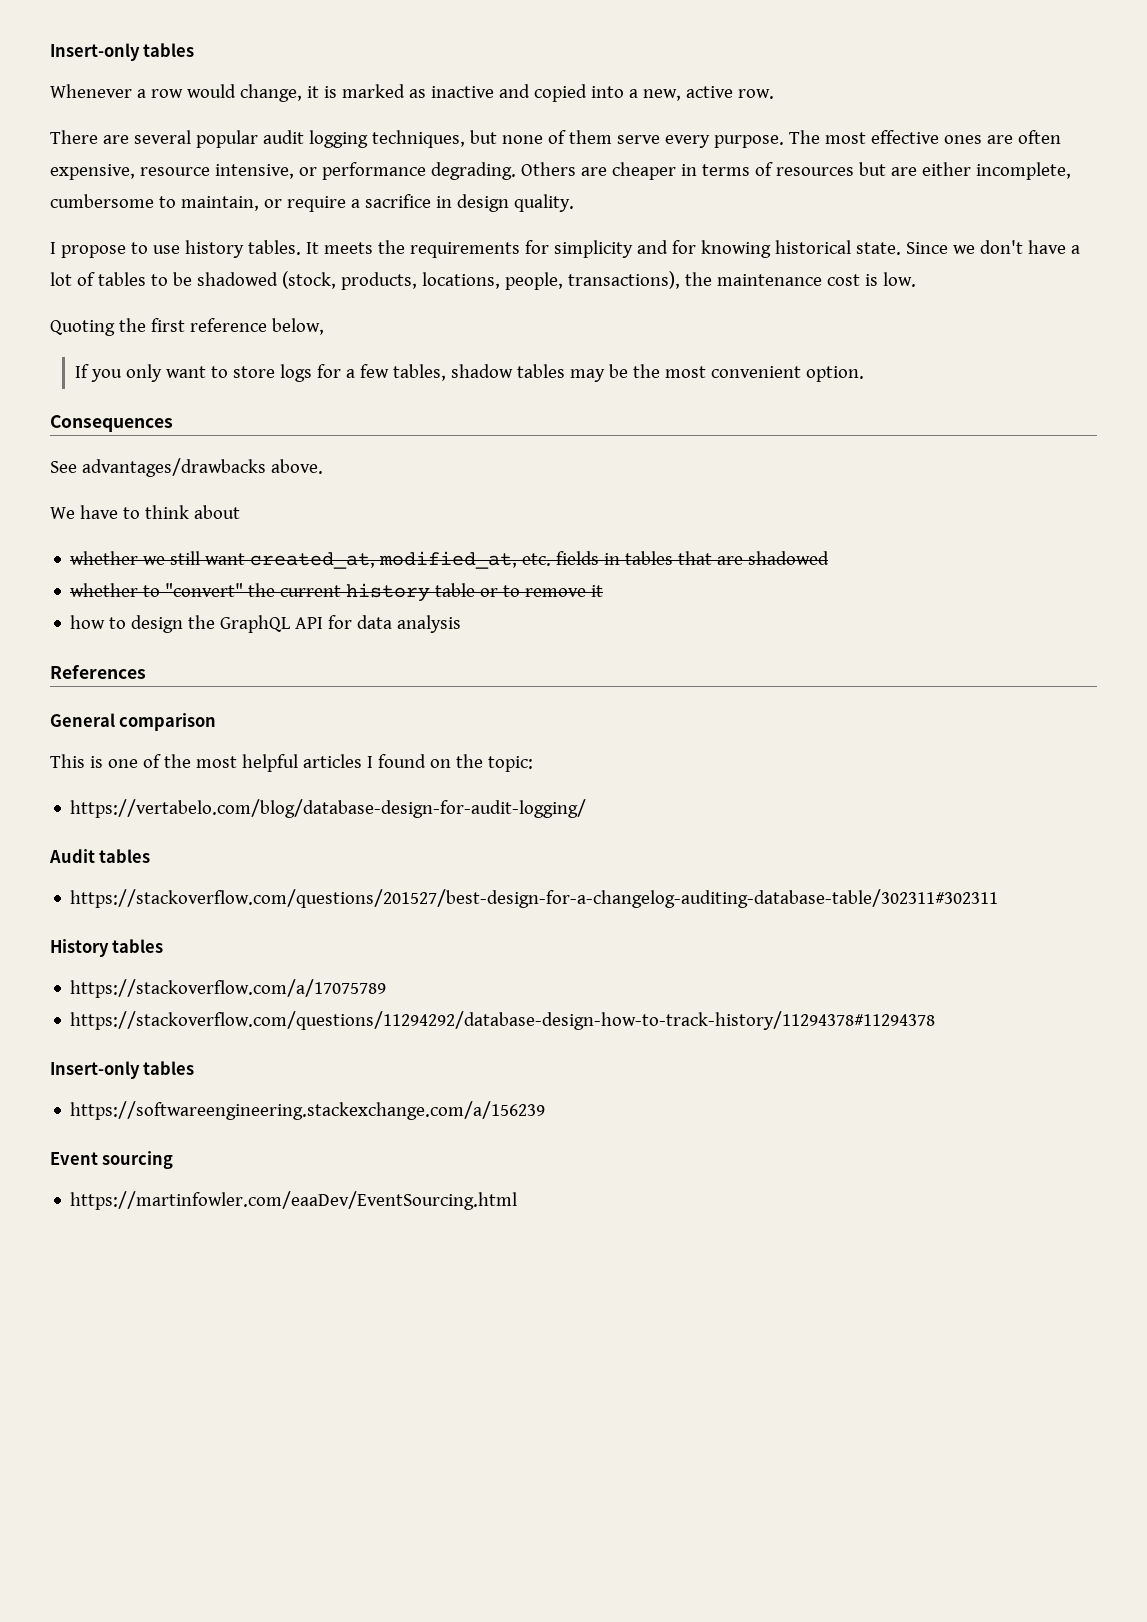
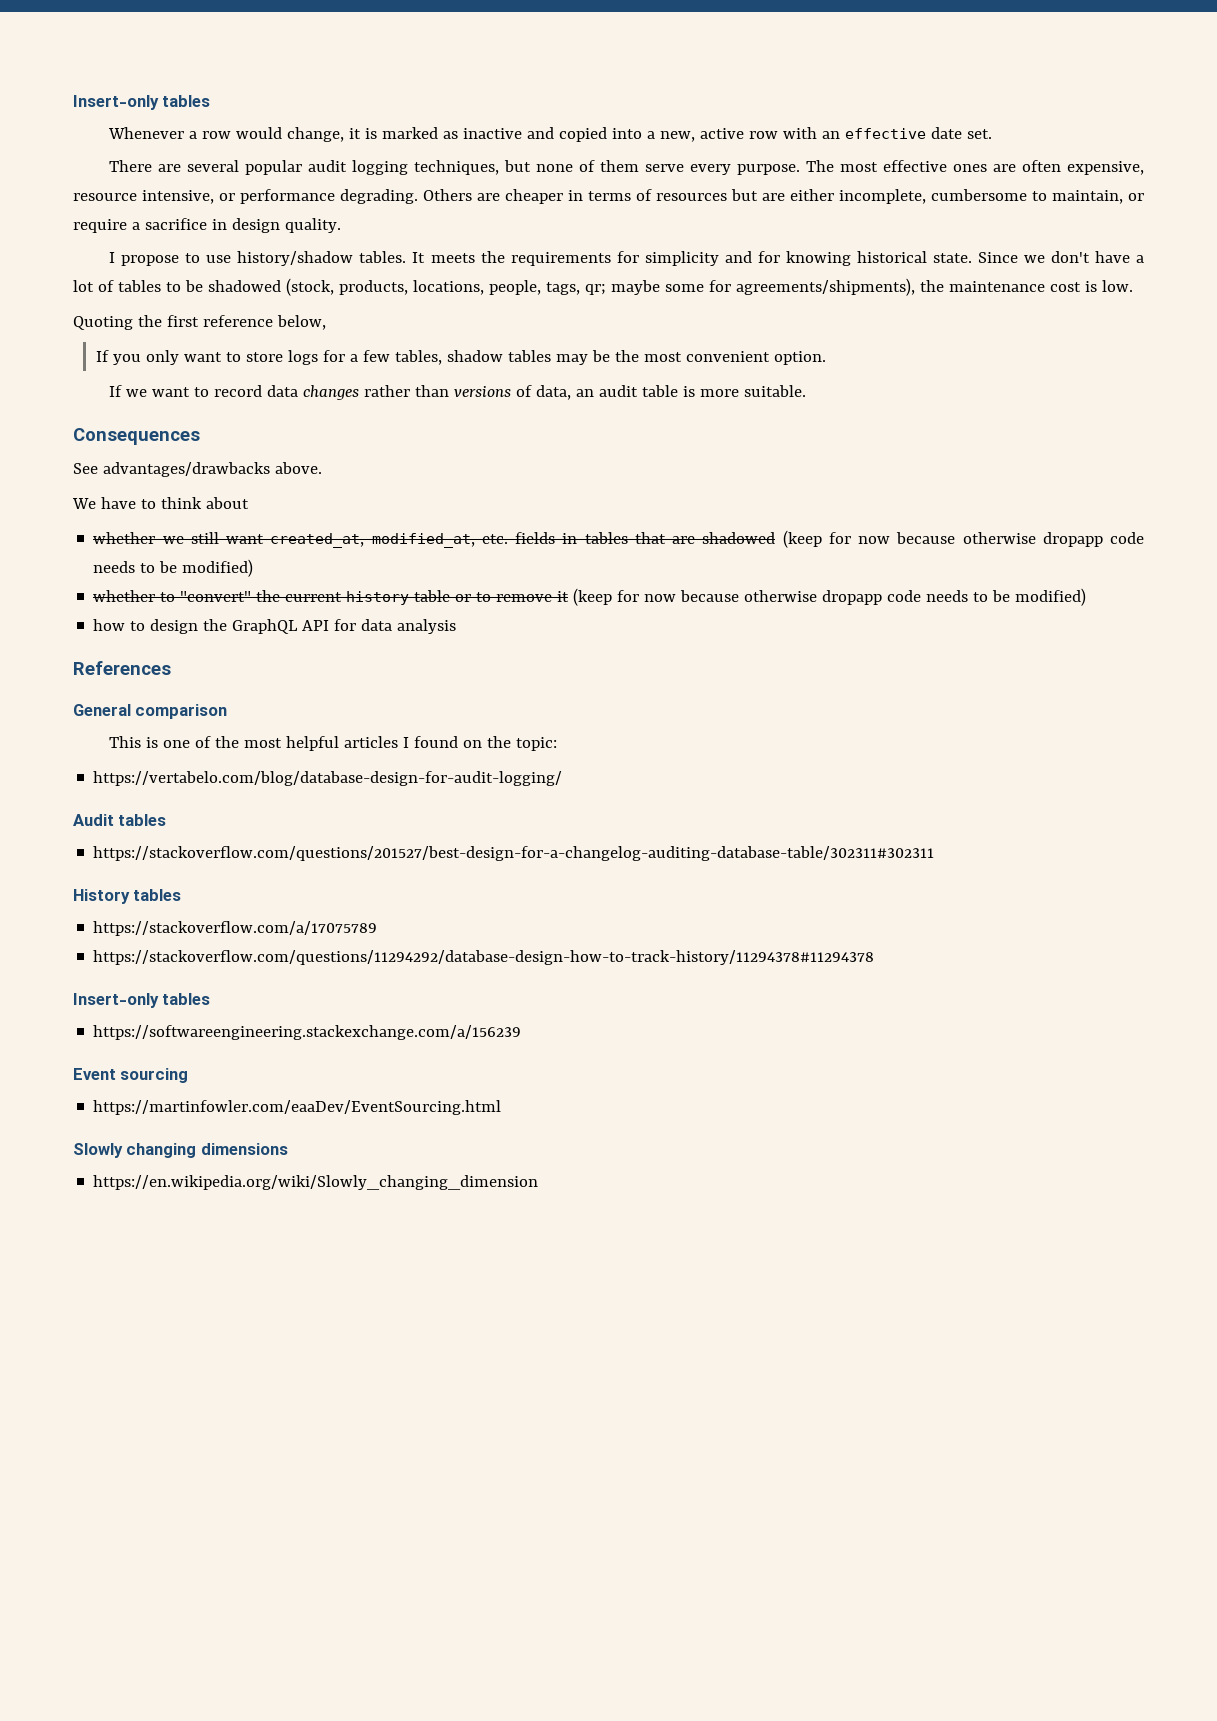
[737,89,774,99] row. -> [749,127,993,139] row with an effective date set.
[184,240,244,258] history -> [237,251,354,266] history/shadow
[567,271,680,289] transactions), -> [545,278,915,296] tags, qr; maybe some for agreements/shipments),
(864, 374) none -> [109,385,807,400] // If we want to record data changes rather than versions of data, an audit table is more suitable.
(830, 558) none -> [782,530,1144,548] [93,559,254,577] (keep for now because otherwise dropapp code needs to be modified)
(604, 591) none -> [573,588,1087,606] (keep for now because otherwise dropapp code needs to be modified)
(518, 1200) none -> [73,1143,288,1158] [93,1175,539,1190] // Slowly changing dimensions // https://en.wikipedia.org/wiki/Slowly_changing_dimension

